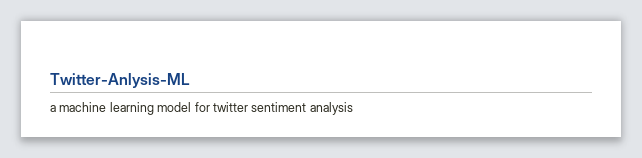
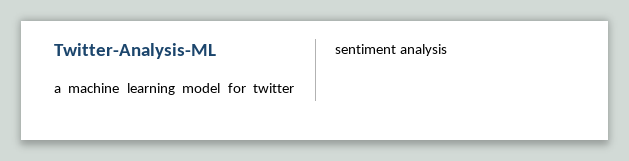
[50,73,190,88] Twitter-Anlysis-ML -> [54,43,216,59] Twitter-Analysis-ML

